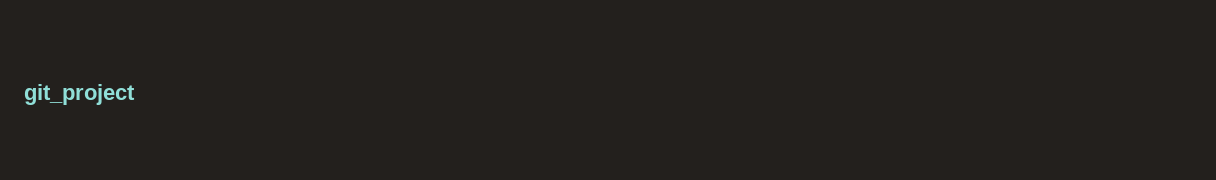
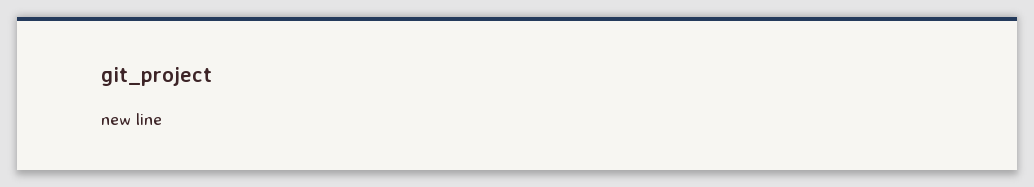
(135, 94) none -> [101,113,162,125] // new line

